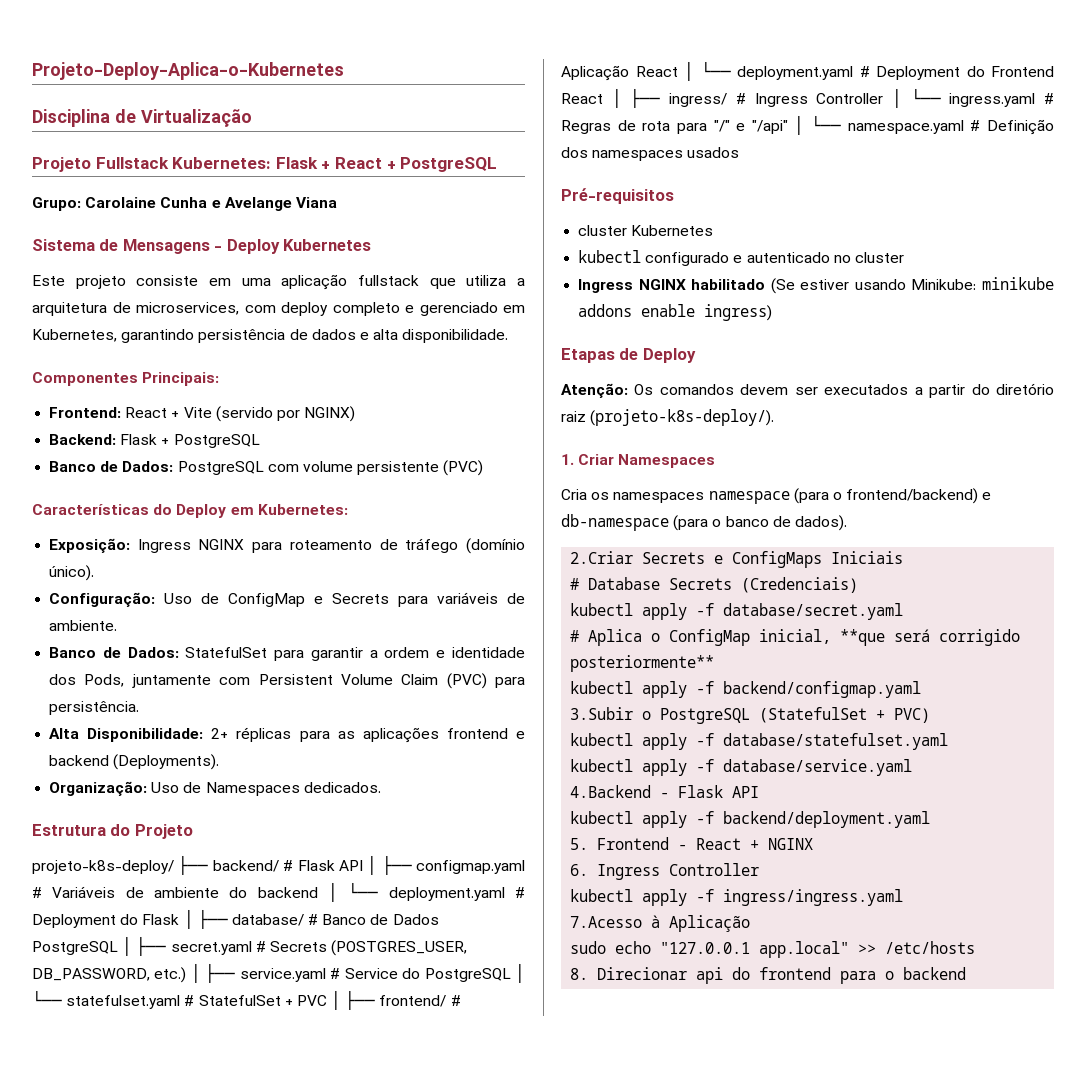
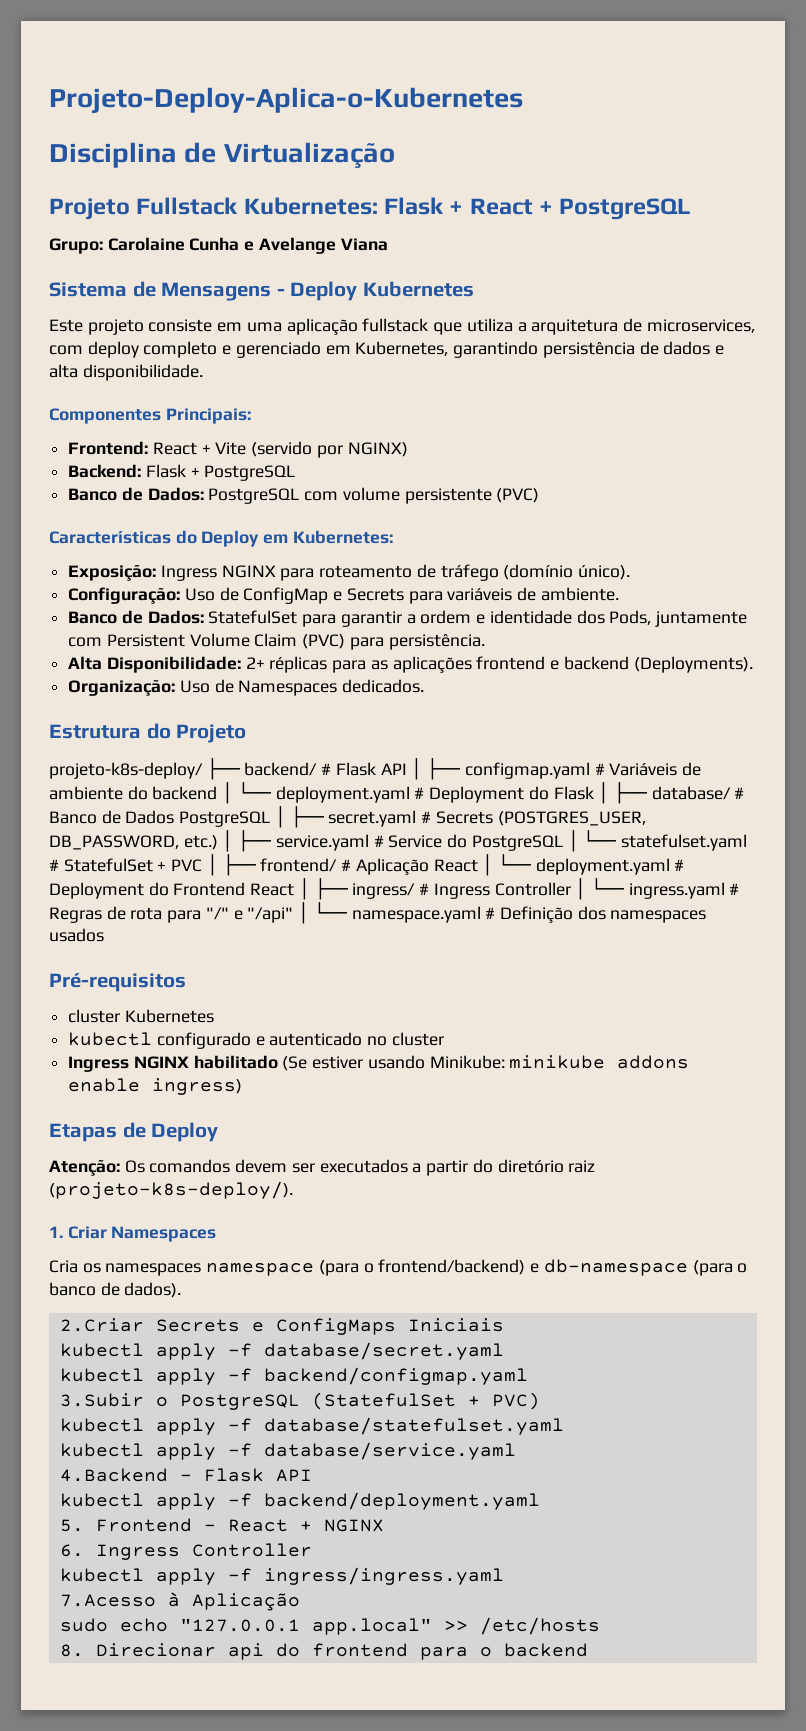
[570,577,859,593] // # Database Secrets (Credenciais) -> (504, 1325) none
[570,629,1021,646] [570,655,715,672] // # Aplica o ConfigMap inicial, **que será corrigido posteriormente** -> (504, 1351) none

